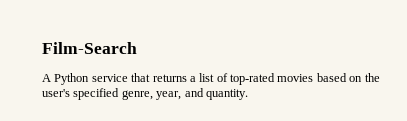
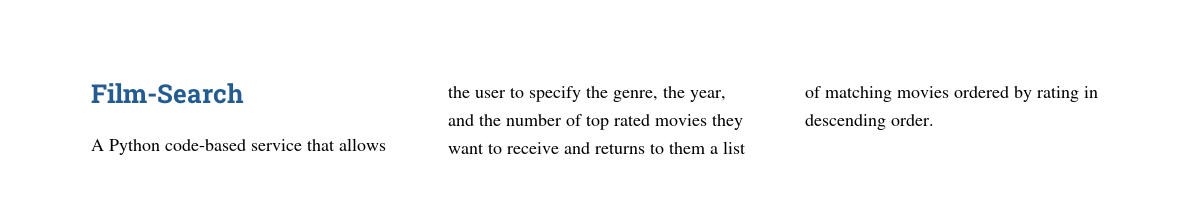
(90, 79) none -> [165,139,246,151] code-based
[152,73,380,85] [42,88,248,100] returns a list of top-rated movies based on the user's specified genre, year, and quantity. -> [339,138,386,151] [448,86,726,102] [448,114,743,130] [448,141,746,154] [805,86,1098,102] [805,114,934,130] allows the user to specify the genre, the year, and the number of top rated movies they want to receive and returns to them a list of matching movies ordered by rating in descending order.

